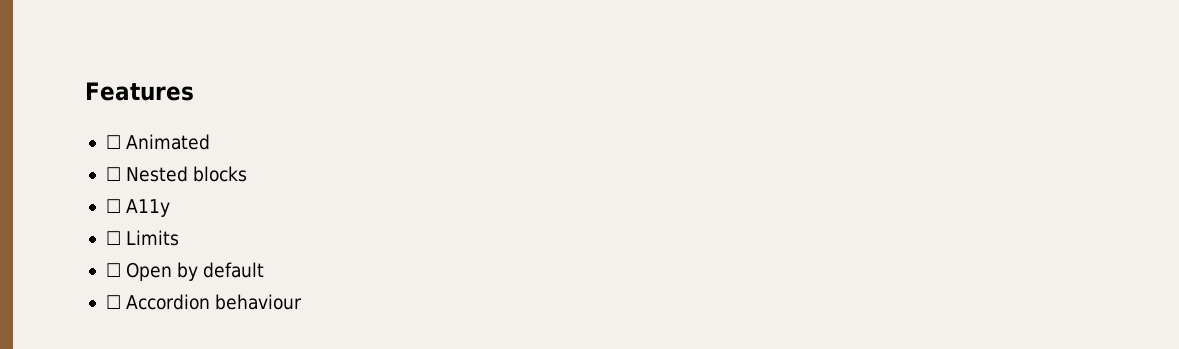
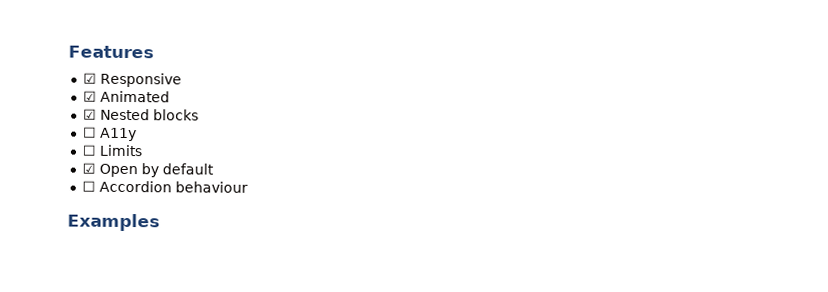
[105,135,121,149] ☐ -> [82,72,182,88] [82,90,97,102] ☑ Responsive // ☑
[105,167,121,181] ☐ -> [82,108,97,120] ☑
[105,263,121,277] ☐ -> [81,162,96,174] ☑
(303, 302) none -> [67,213,160,232] // Examples

